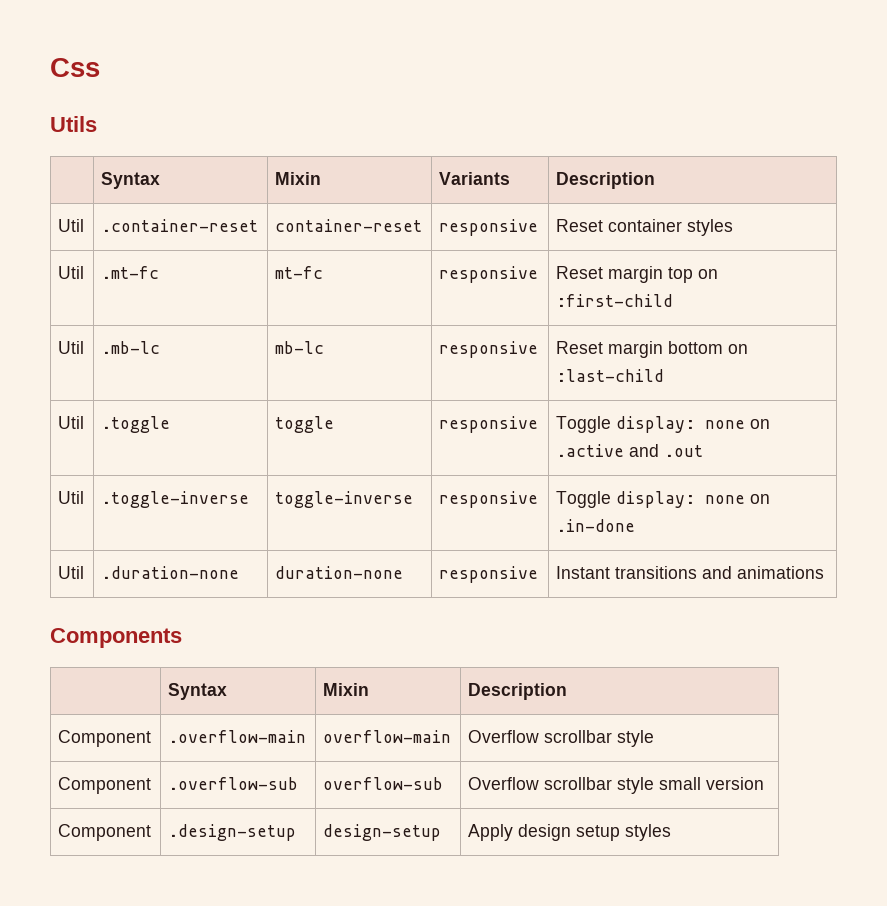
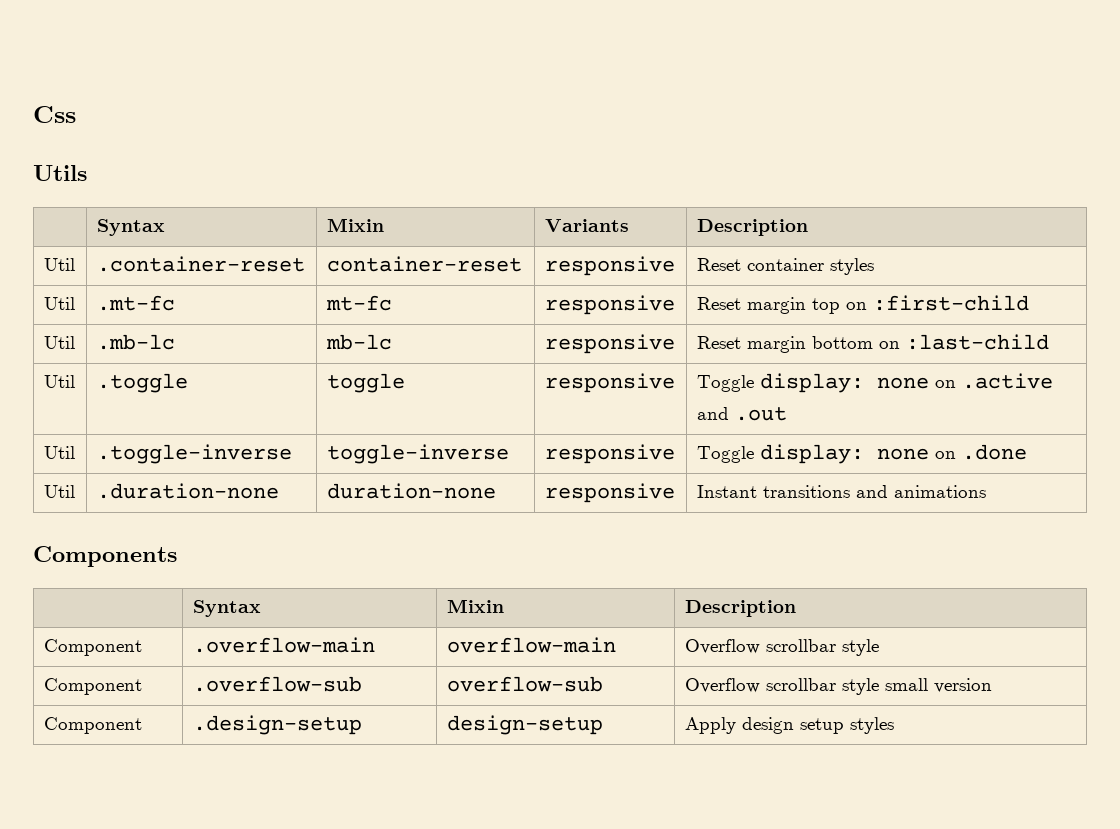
[556,519,636,532] .in-done -> [961,444,1027,460] .done

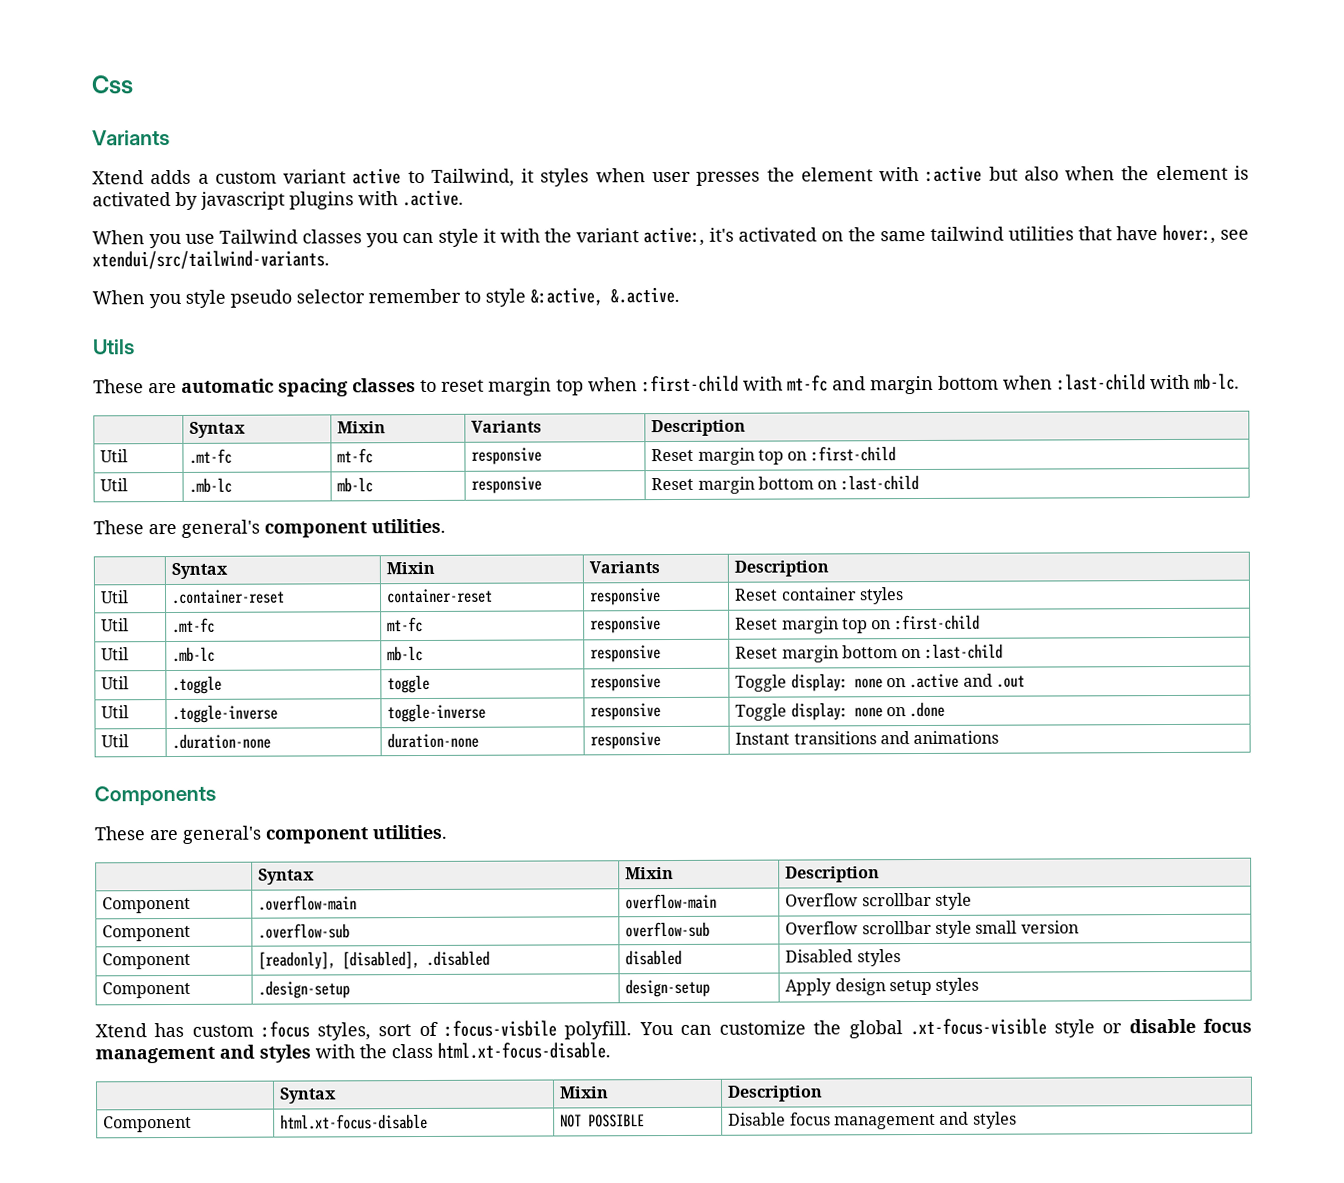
[33,165,87,181] Utils -> [92,130,170,146] [92,165,1249,187] [92,189,464,210] [92,224,1249,249] [92,250,330,270] [92,286,680,309] [92,339,135,355] [93,373,1240,397] [189,421,247,438] [337,421,387,434] [471,420,543,433] [651,419,747,437] [100,449,129,463] [189,448,233,464] [337,448,374,464] [471,447,543,465] [651,446,896,465] [100,478,129,492] [189,477,233,493] [337,477,374,493] [471,476,543,494] [651,475,919,494] [93,518,446,538] Variants // Xtend adds a custom variant active to Tailwind, it styles when user presses the element with :active but also when the element is activated by javascript plugins with .active. // When you use Tailwind classes you can style it with the variant active:, it's activated on the same tailwind utilities that have hover:, see xtendui/src/tailwind-variants. // When you style pseudo selector remember to style &:active, &.active. // Utils // These are automatic spacing classes to reset margin top when :first-child with mt-fc and margin bottom when :last-child with mb-lc. // | Syntax | Mixin | Variants | Description // Util | .mt-fc | mt-fc | responsive | Reset margin top on :first-child // Util | .mb-lc | mb-lc | responsive | Reset margin bottom on :last-child // These are general's component utilities.
(177, 556) none -> [94,824,447,844] // These are general's component utilities.
(992, 685) none -> [102,952,192,970] [258,950,491,970] [625,949,683,966] [785,949,901,967] // Component | [readonly], [disabled], .disabled | disabled | Disabled styles
(894, 725) none -> [95,1018,1253,1041] [95,1042,611,1064] [279,1087,338,1104] [559,1086,610,1099] [727,1085,824,1102] [103,1115,193,1133] [280,1113,429,1130] [560,1114,646,1128] [728,1111,1017,1130] // Xtend has custom :focus styles, sort of :focus-visbile polyfill. You can customize the global .xt-focus-visible style or disable focus management and styles with the class html.xt-focus-disable. // | Syntax | Mixin | Description // Component | html.xt-focus-disable | NOT POSSIBLE | Disable focus management and styles

